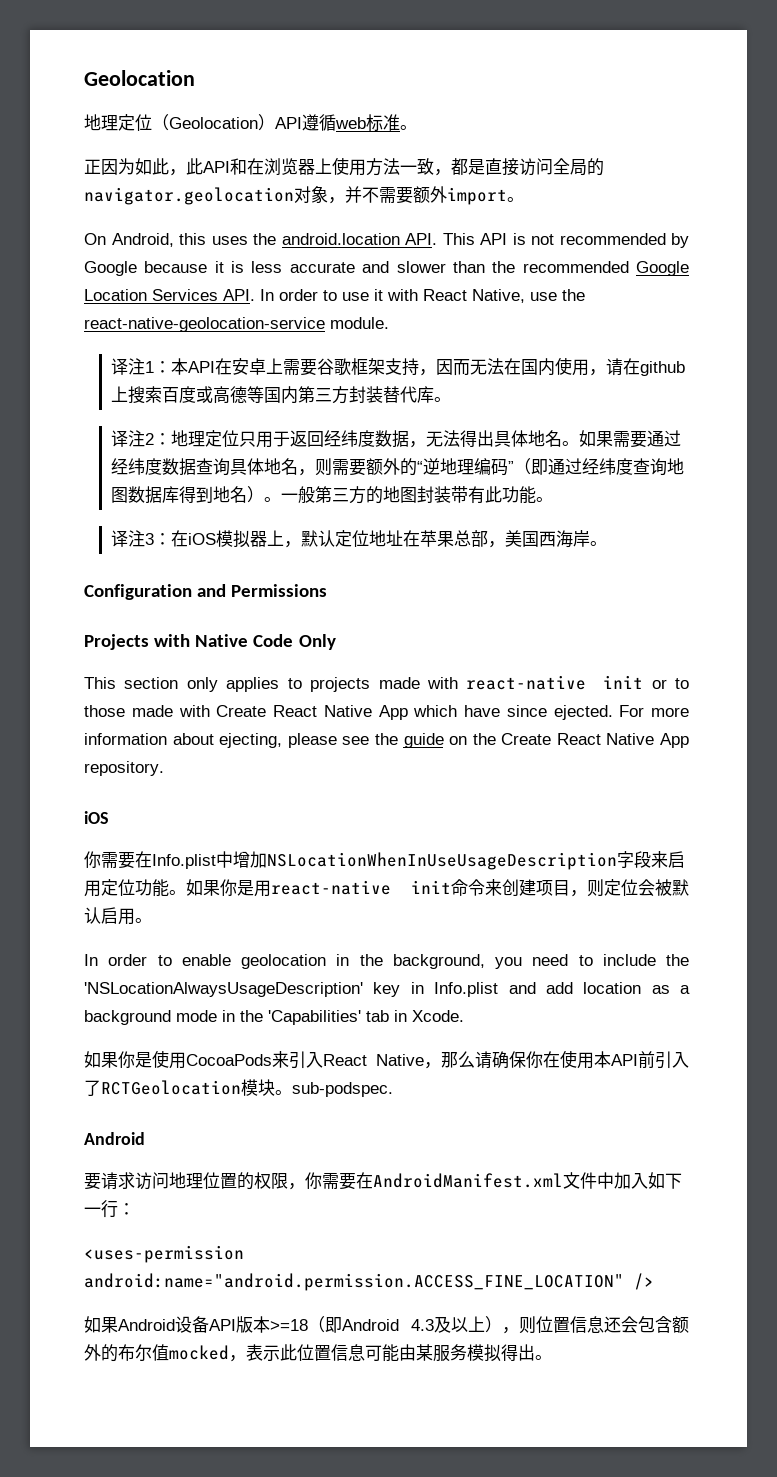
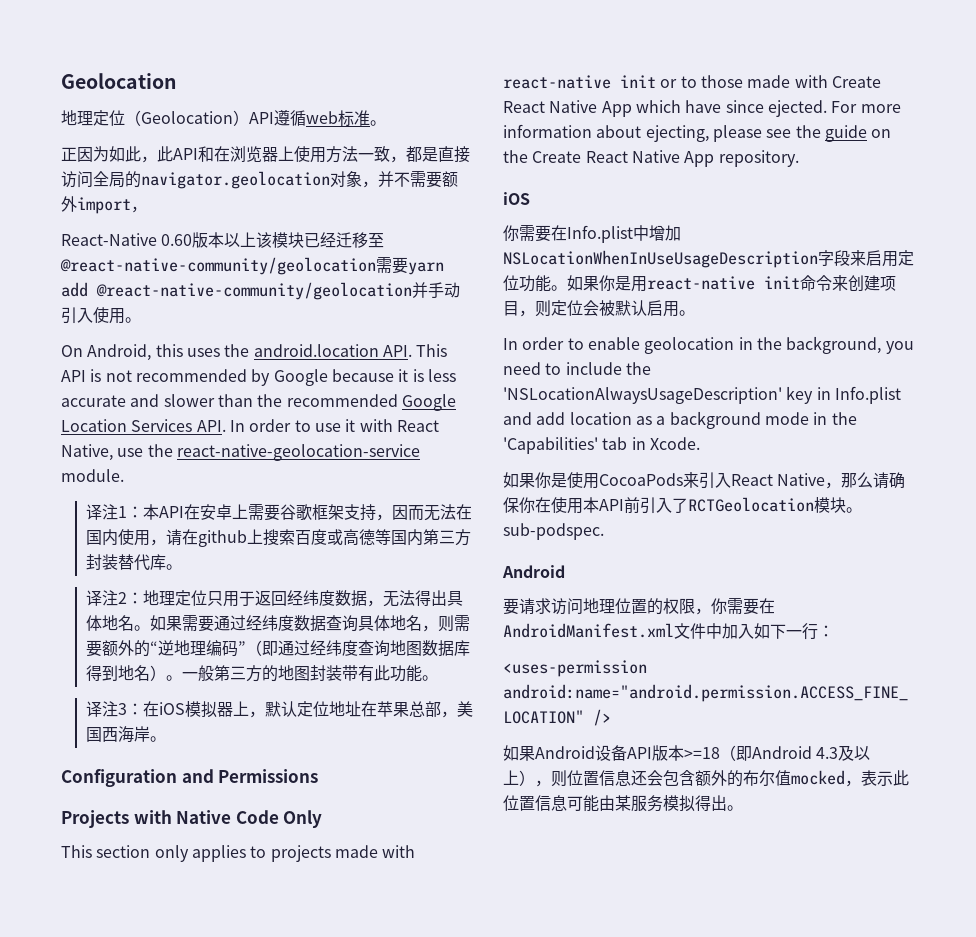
(507, 196) none -> [131,206,147,213] [61,232,385,248] [60,257,444,275] [61,282,460,300] [61,307,125,324] ， // React-Native 0.60版本以上该模块已经迁移至@react-native-community/geolocation需要yarn add @react-native-community/geolocation并手动引入使用

